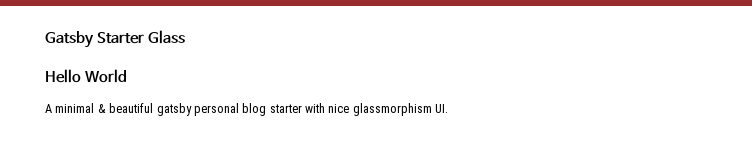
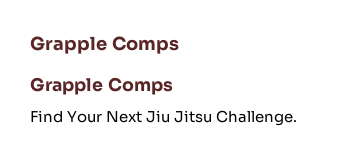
[45,30,186,48] [45,69,127,83] [45,103,449,116] Gatsby Starter Glass // Hello World // A minimal & beautiful gatsby personal blog starter with nice glassmorphism UI. -> [30,36,179,54] [30,77,173,95] [30,110,298,126] Grapple Comps // Grapple Comps // Find Your Next Jiu Jitsu Challenge.

